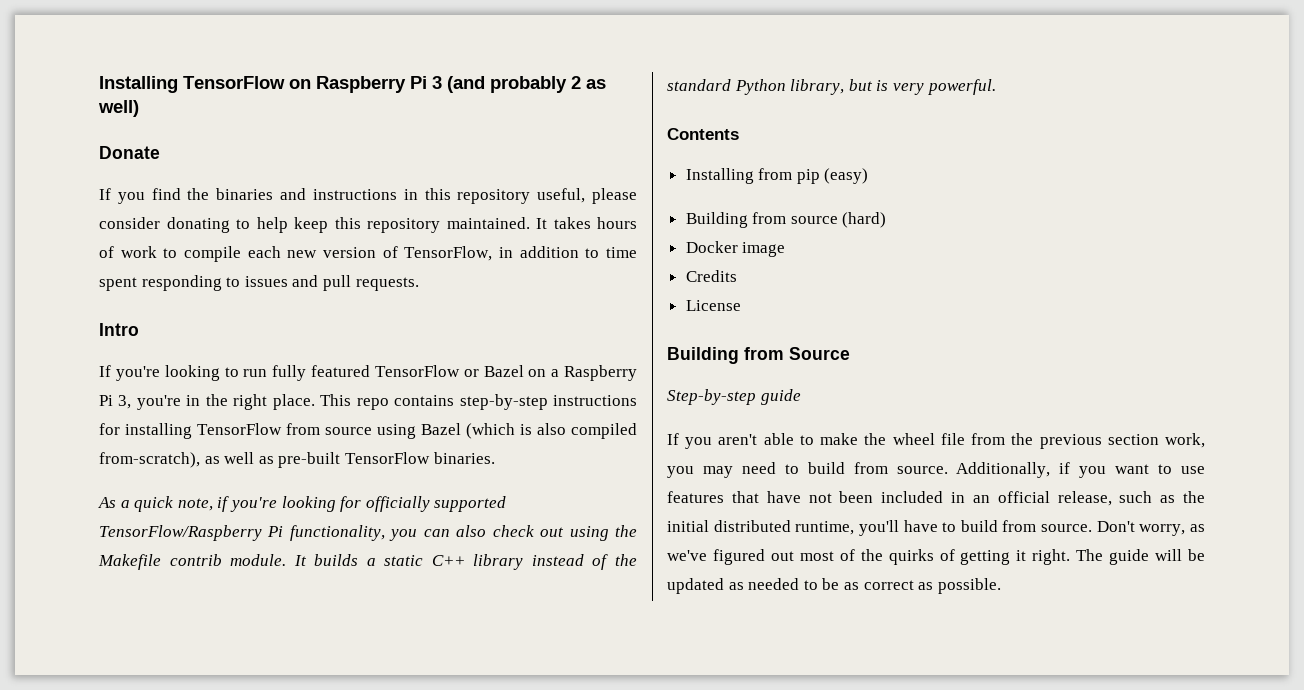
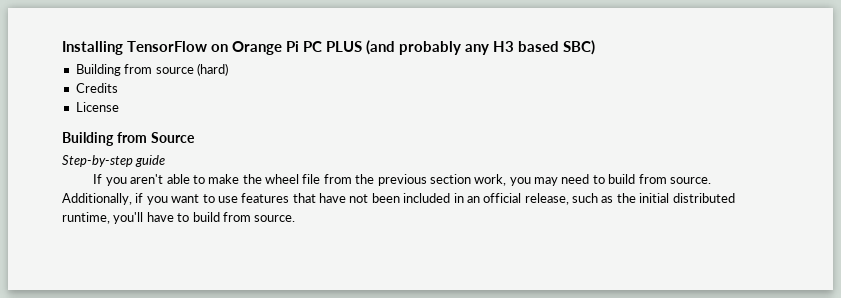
[316,76,606,93] [98,100,139,117] [99,146,160,159] [99,188,637,204] [99,217,637,233] [99,246,638,262] [99,275,419,291] [99,323,139,336] [99,365,637,381] [99,394,637,410] [99,423,637,439] [99,452,495,468] [98,496,507,512] [99,525,637,541] [98,554,637,570] [667,79,996,95] [667,128,739,140] [685,168,869,184] Raspberry Pi 3 (and probably 2 as well) // Donate // If you find the binaries and instructions in this repository useful, please consider donating to help keep this repository maintained. It takes hours of work to compile each new version of TensorFlow, in addition to time spent responding to issues and pull requests. // Intro // If you're looking to run fully featured TensorFlow or Bazel on a Raspberry Pi 3, you're in the right place. This repo contains step-by-step instructions for installing TensorFlow from source using Bazel (which is also compiled from-scratch), as well as pre-built TensorFlow binaries. // As a quick note, if you're looking for officially supported TensorFlow/Raspberry Pi functionality, you can also check out using the Makefile contrib module. It builds a static C++ library instead of the standard Python library, but is very powerful. // Contents // Installing from pip (easy) -> [232,40,595,55] Orange Pi PC PLUS (and probably any H3 based SBC)
[685,241,786,257] // Docker image -> (228, 69) none
[1096,521,1205,536] [667,549,1205,565] [667,578,1001,594] Don't worry, as we've figured out most of the quirks of getting it right. The guide will be updated as needed to be as correct as possible. -> (296, 218) none

